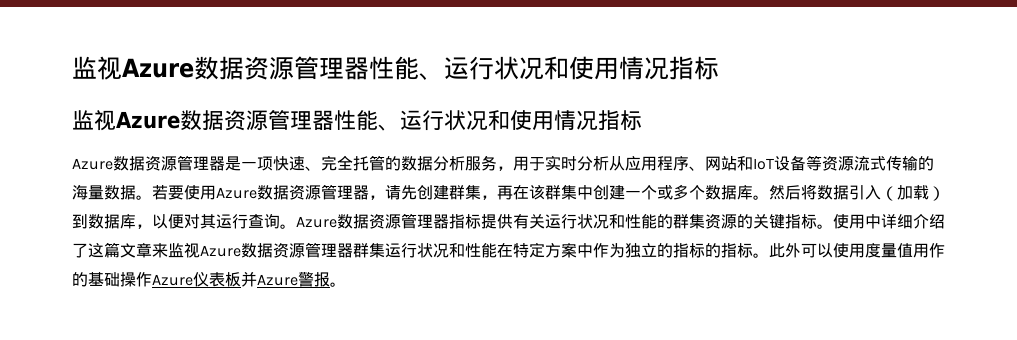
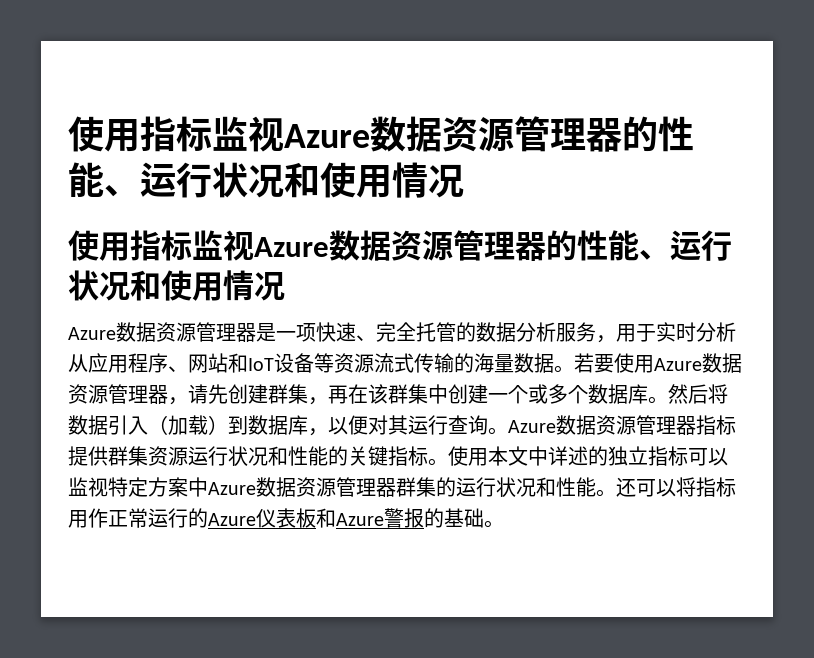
[72,56,719,80] [72,110,642,131] 监视Azure数据资源管理器性能、运行状况和使用情况指标 // 监视Azure数据资源管理器性能、运行状况和使用情况指标 -> [68,116,694,152] [68,162,464,198] [68,230,732,261] [68,270,285,301] 使用指标监视Azure数据资源管理器的性能、运行状况和使用情况 // 使用指标监视Azure数据资源管理器的性能、运行状况和使用情况
[513,214,545,229] 有关 -> [108,446,188,466] 群集资源
[673,214,753,229] 群集资源的 -> (348, 456) none
[865,214,945,229] [72,242,200,258] 中详细介绍了这篇文章来监视 -> [488,446,728,466] [68,477,208,497] 本文中详述的独立指标可以监视特定方案中
[385,242,945,258] [72,272,152,287] 运行状况和性能在特定方案中作为独立的指标的指标。此外可以使用度量值用作的基础操作 -> [436,477,736,497] [68,508,208,528] 的运行状况和性能。还可以将指标用作正常运行的
[241,271,257,287] 并 -> [316,508,336,528] 和
(330, 279) none -> [424,508,484,528] 的基础

